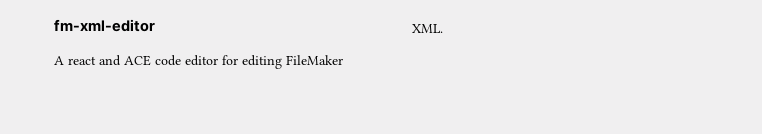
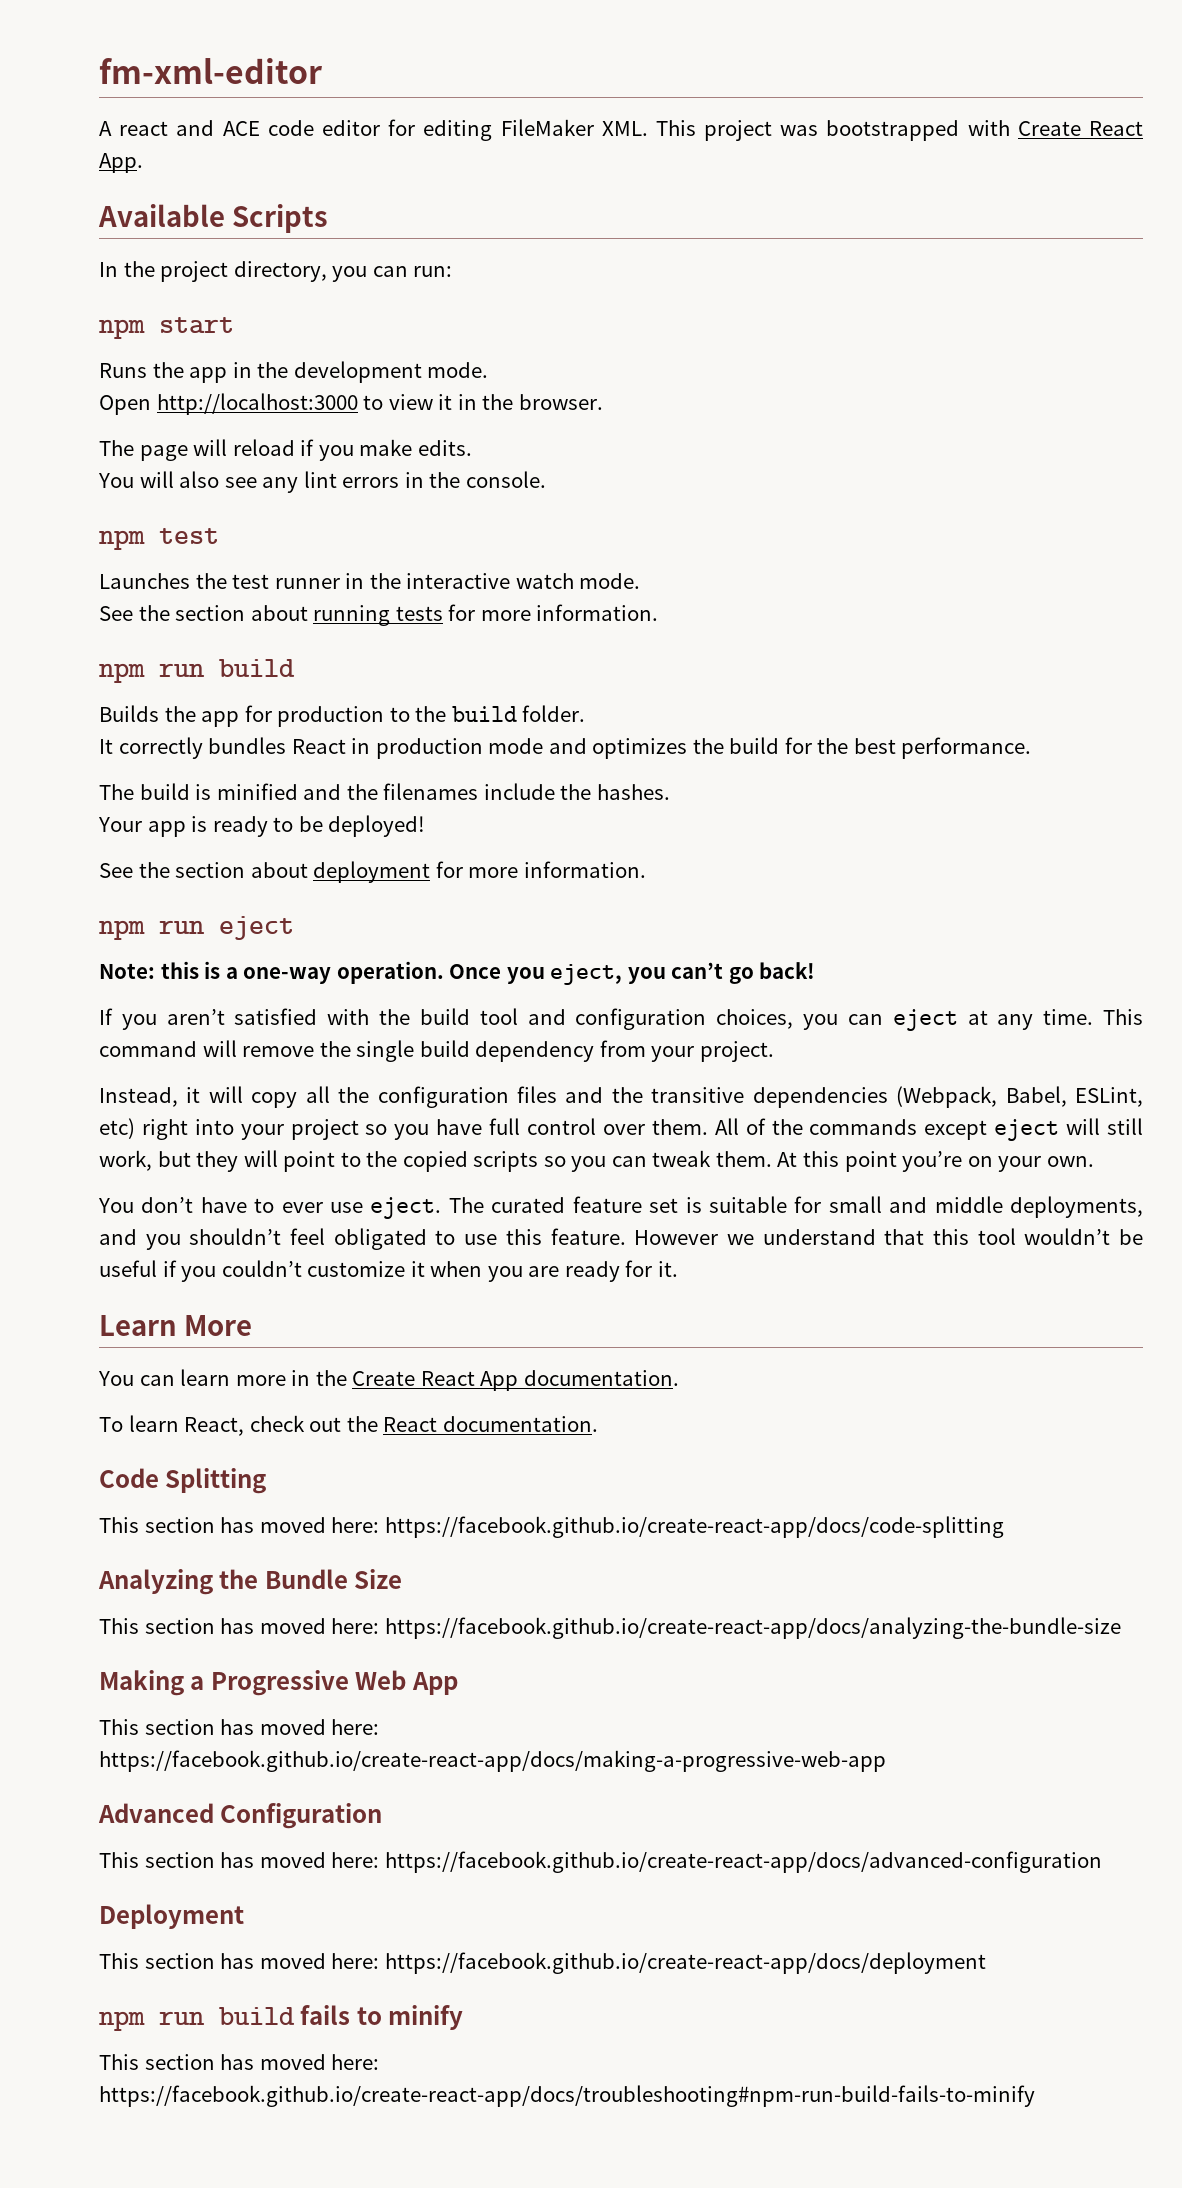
(443, 28) none -> [655,120,1143,141] [99,153,143,173] [98,204,329,233] [99,261,453,282] [99,317,234,339] [99,361,489,383] [99,393,603,415] [99,439,472,461] [98,471,546,493] [99,528,219,550] [99,573,641,589] [99,604,659,626] [99,659,295,683] [99,705,586,727] [99,737,1032,759] [99,783,670,800] [98,815,426,837] [99,861,646,883] [99,916,294,940] [99,961,816,985] [99,1008,1144,1031] [99,1040,774,1062] [99,1086,1143,1108] [99,1118,1144,1141] [99,1150,1094,1172] [98,1196,1143,1219] [99,1228,1143,1250] [99,1260,678,1282] [99,1315,253,1336] [98,1369,679,1391] [99,1415,598,1436] [99,1468,267,1494] [99,1516,1004,1538] [98,1569,403,1595] [99,1617,1121,1639] [99,1670,458,1696] [99,1719,380,1735] [99,1750,886,1772] [98,1803,383,1829] [99,1851,1102,1873] [99,1904,244,1929] [99,1952,986,1974] [99,2005,464,2031] [99,2054,380,2070] [99,2085,1035,2107] This project was bootstrapped with Create React App. // Available Scripts // In the project directory, you can run: // npm start // Runs the app in the development mode. // Open http://localhost:3000 to view it in the browser. // The page will reload if you make edits. // You will also see any lint errors in the console. // npm test // Launches the test runner in the interactive watch mode. // See the section about running tests for more information. // npm run build // Builds the app for production to the build folder. // It correctly bundles React in production mode and optimizes the build for the best performance. // The build is minified and the filenames include the hashes. // Your app is ready to be deployed! // See the section about deployment for more information. // npm run eject // Note: this is a one-way operation. Once you eject, you can’t go back! // If you aren’t satisfied with the build tool and configuration choices, you can eject at any time. This command will remove the single build dependency from your project. // Instead, it will copy all the configuration files and the transitive dependencies (Webpack, Babel, ESLint, etc) right into your project so you have full control over them. All of the commands except eject will still work, but they will point to the copied scripts so you can tweak them. At this point you’re on your own. // You don’t have to ever use eject. The curated feature set is suitable for small and middle deployments, and you shouldn’t feel obligated to use this feature. However we understand that this tool wouldn’t be useful if you couldn’t customize it when you are ready for it. // Learn More // You can learn more in the Create React App documentation. // To learn React, check out the React documentation. // Code Splitting // This section has moved here: https://facebook.github.io/create-react-app/docs/code-splitting // Analyzing the Bundle Size // This section has moved here: https://facebook.github.io/create-react-app/docs/analyzing-the-bundle-size // Making a Progressive Web App // This section has moved here: https://facebook.github.io/create-react-app/docs/making-a-progressive-web-app // Advanced Configuration // This section has moved here: https://facebook.github.io/create-react-app/docs/advanced-configuration // Deployment // This section has moved here: https://facebook.github.io/create-react-app/docs/deployment // npm run build fails to minify // This section has moved here: https://facebook.github.io/create-react-app/docs/troubleshooting#npm-run-build-fails-to-minify

